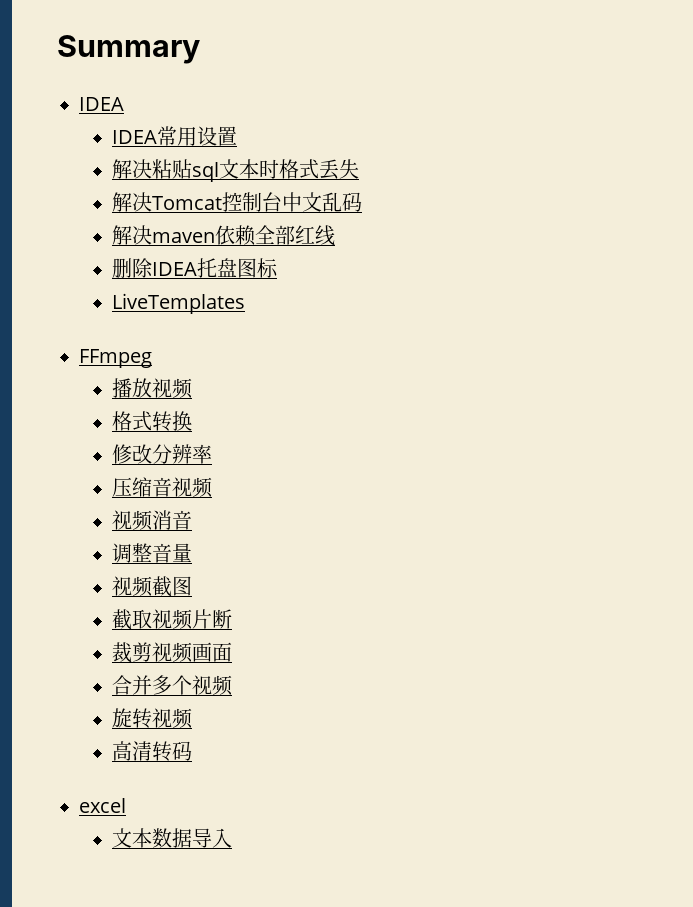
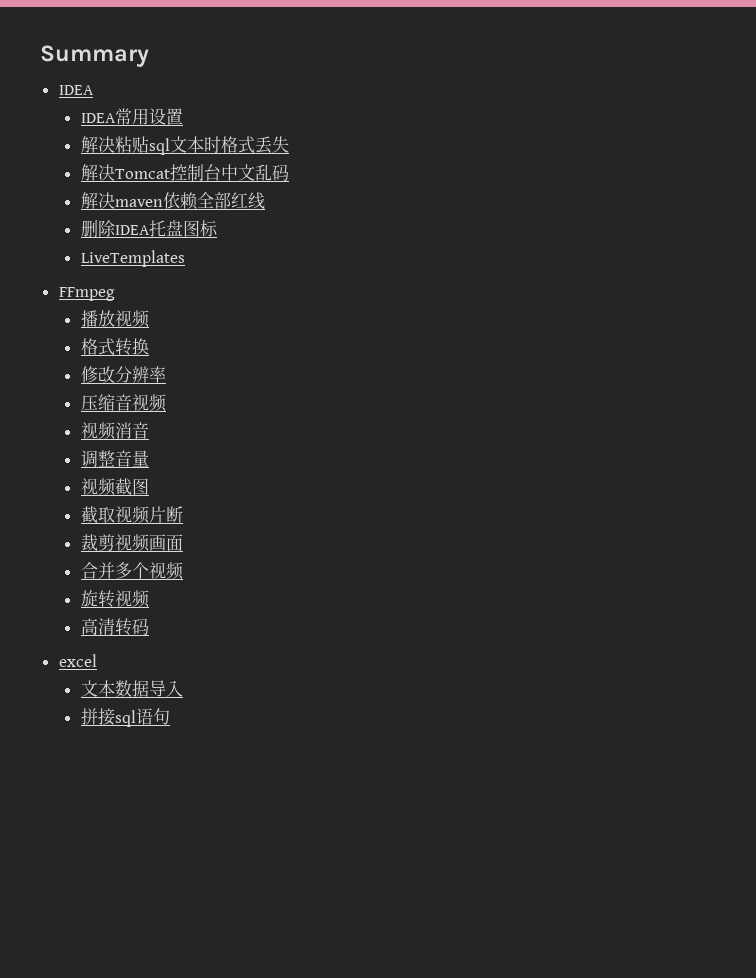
(233, 838) none -> [80,708,170,727] // 拼接sql语句

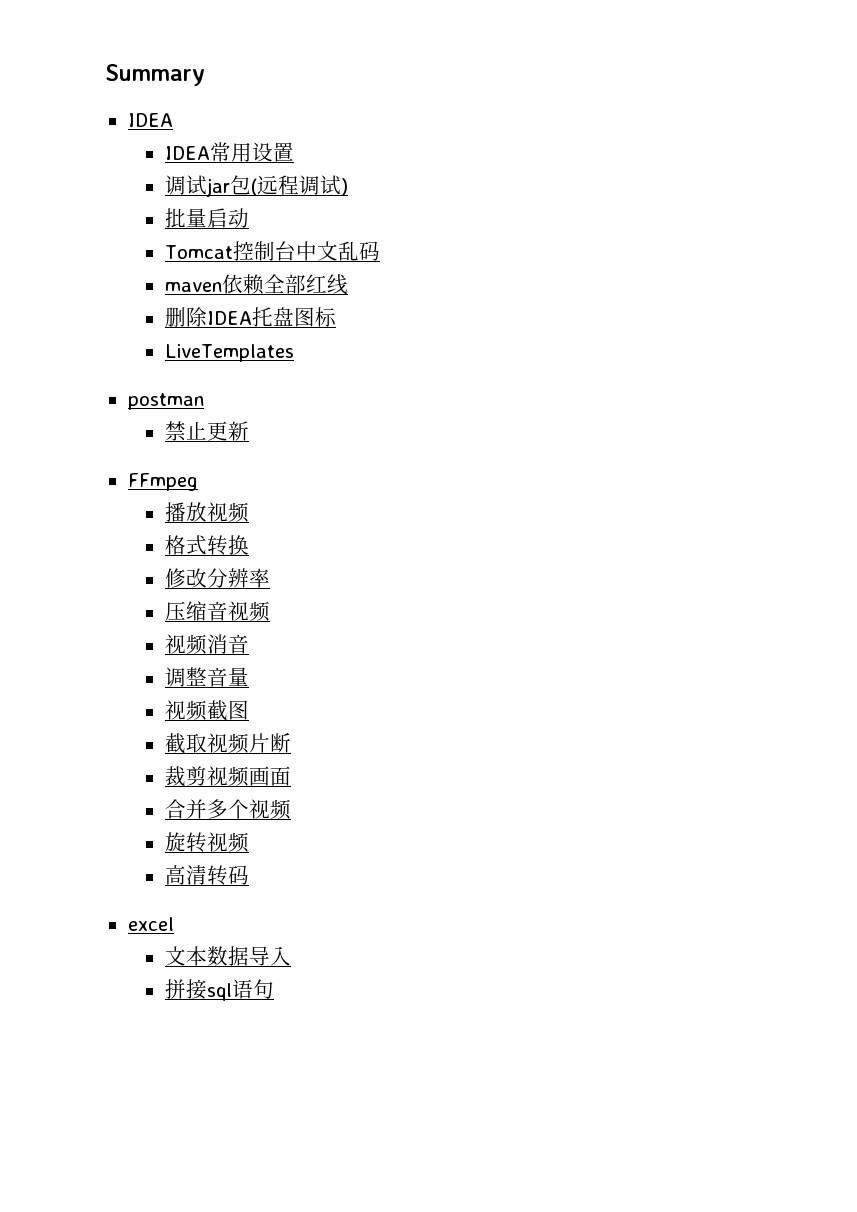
[80,136,289,155] [80,164,115,181] 解决粘贴sql文本时格式丢失 // 解决 -> [164,175,348,197] [164,208,249,228] 调试jar包(远程调试) // 批量启动 //
[80,192,115,209] 解决 -> (380, 251) none
(185, 258) none -> [127,393,204,410] [164,421,249,441] // postman // 禁止更新

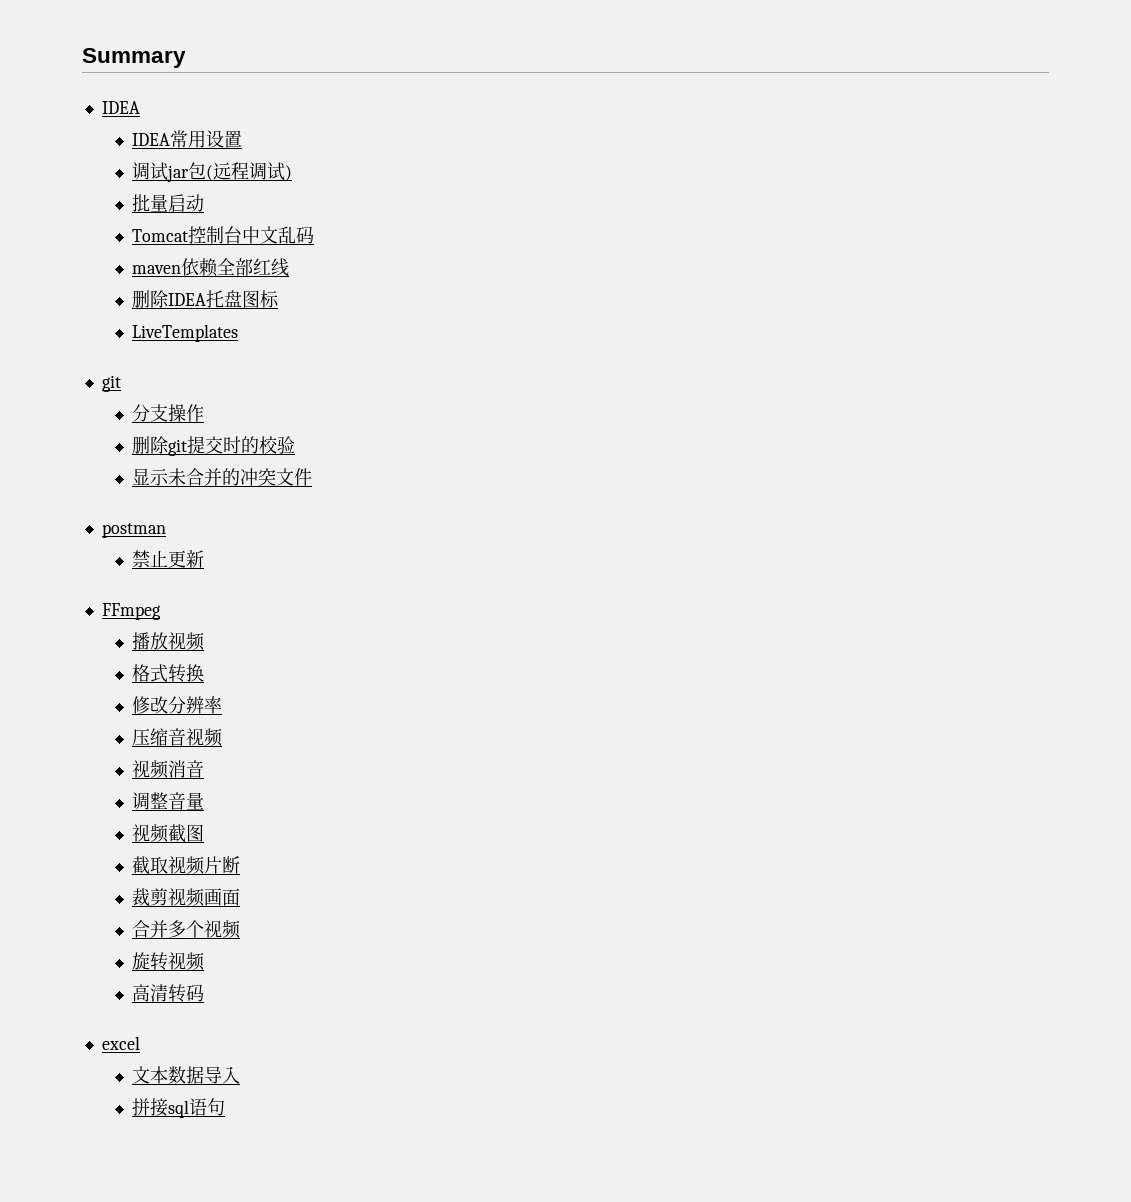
(294, 353) none -> [101,375,121,392] [132,404,205,422] [132,436,296,456] [132,468,313,486] // git // 分支操作 // 删除git提交时的校验 // 显示未合并的冲突文件

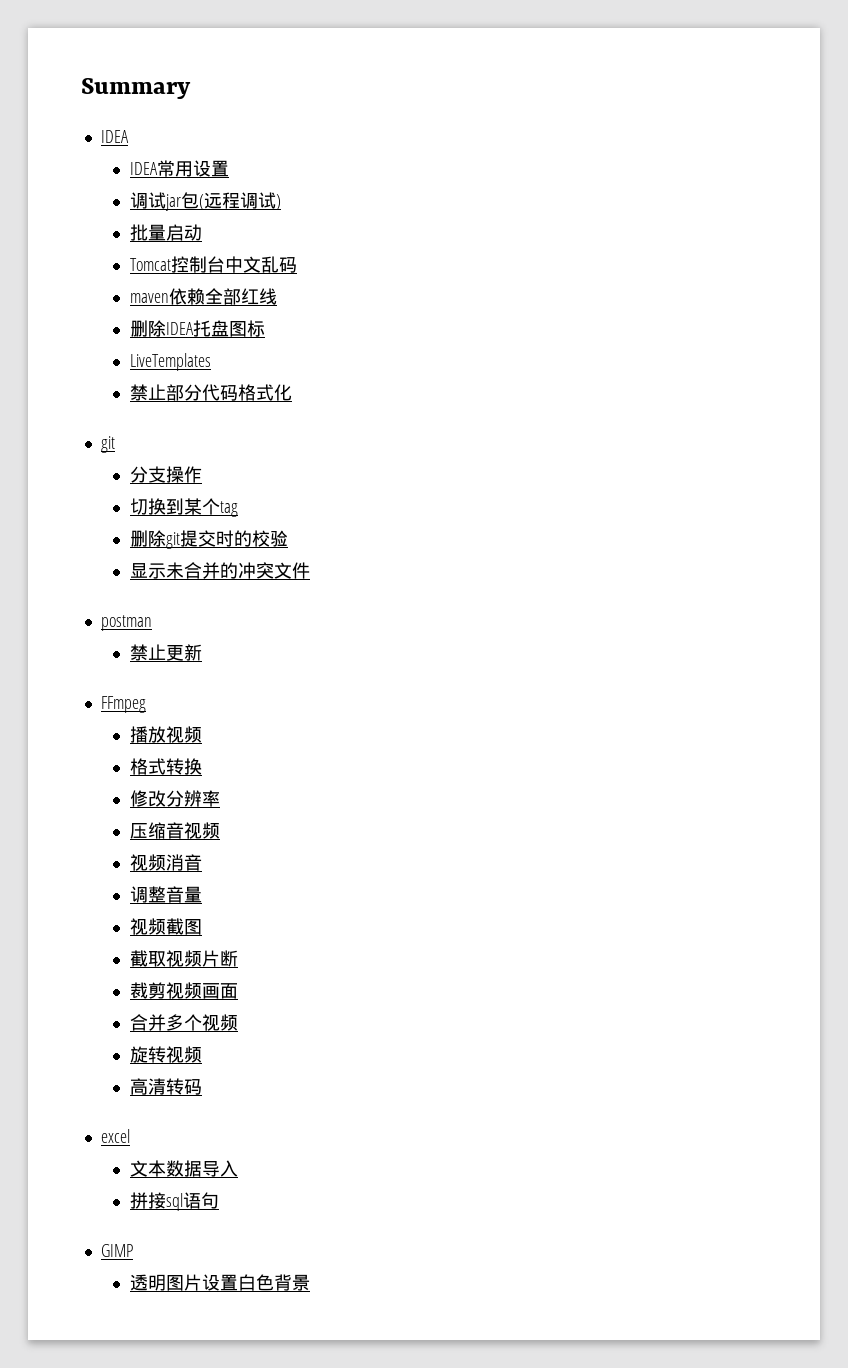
(239, 333) none -> [129,384,292,401] // 禁止部分代码格式化
(205, 413) none -> [129,498,238,517] // 切换到某个tag
(226, 1107) none -> [100,1244,133,1257] [129,1274,310,1291] // GIMP // 透明图片设置白色背景

